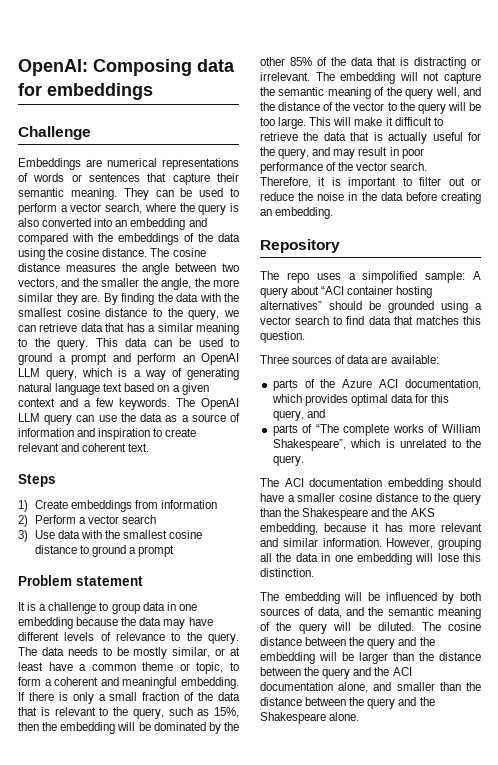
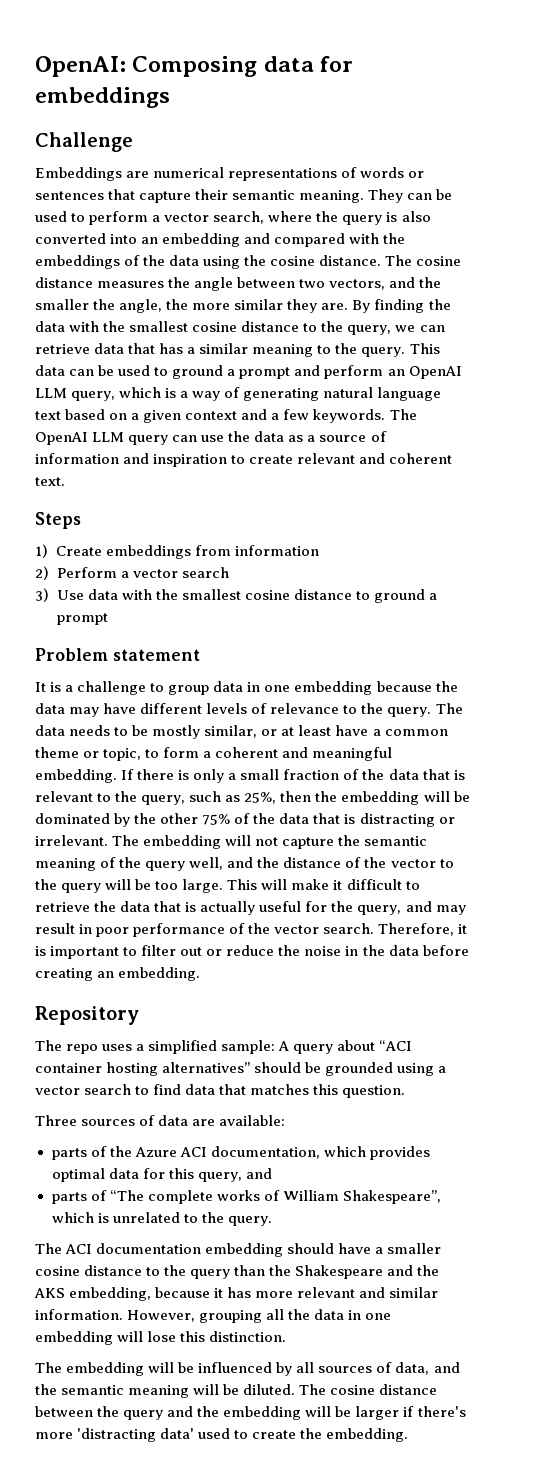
[214,707,239,718] 15%, -> [244,792,277,804] 25%,
[290,57,312,66] 85% -> [202,814,231,825] 75%
[362,271,418,283] simpolified -> [148,1040,218,1054] simplified
[460,592,481,601] both -> [296,1362,315,1373] all
[260,622,327,634] of the query -> (190, 1391) none
[393,652,481,661] [260,667,412,679] [260,682,481,693] [260,697,435,709] [260,712,360,724] than the distance between the query and the ACI documentation alone, and smaller than the distance between the query and the Shakespeare alone. -> [403,1406,466,1417] [35,1428,409,1442] if there's more 'distracting data' used to create the embedding.

